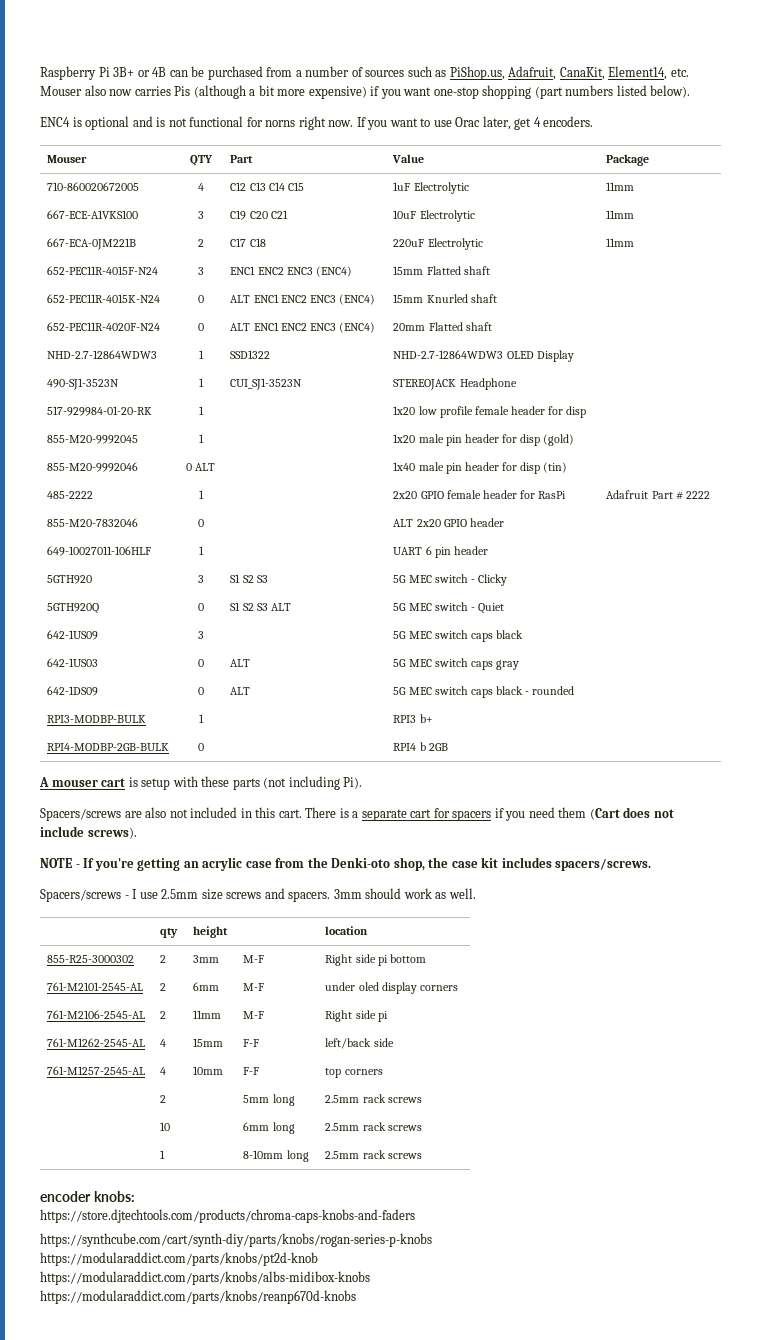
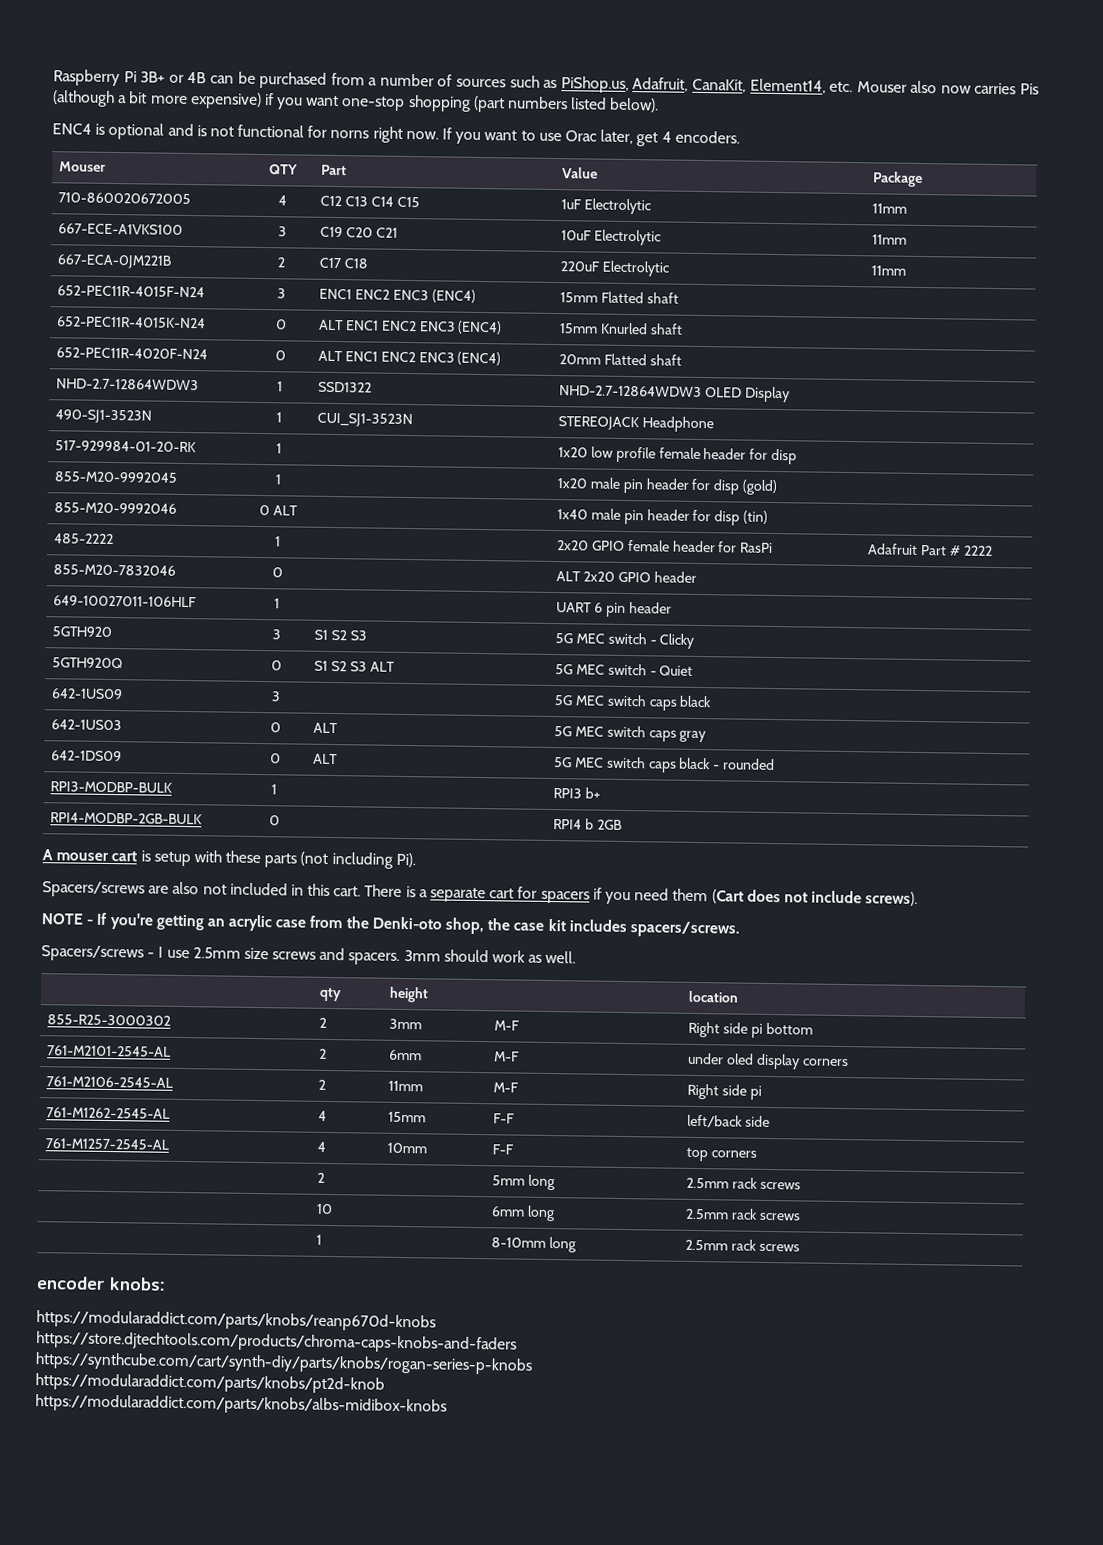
(135, 1196) none -> [36,1310,436,1332] // https://modularaddict.com/parts/knobs/reanp670d-knobs
[40,1290,356,1304] // https://modularaddict.com/parts/knobs/reanp670d-knobs -> (447, 1405) none

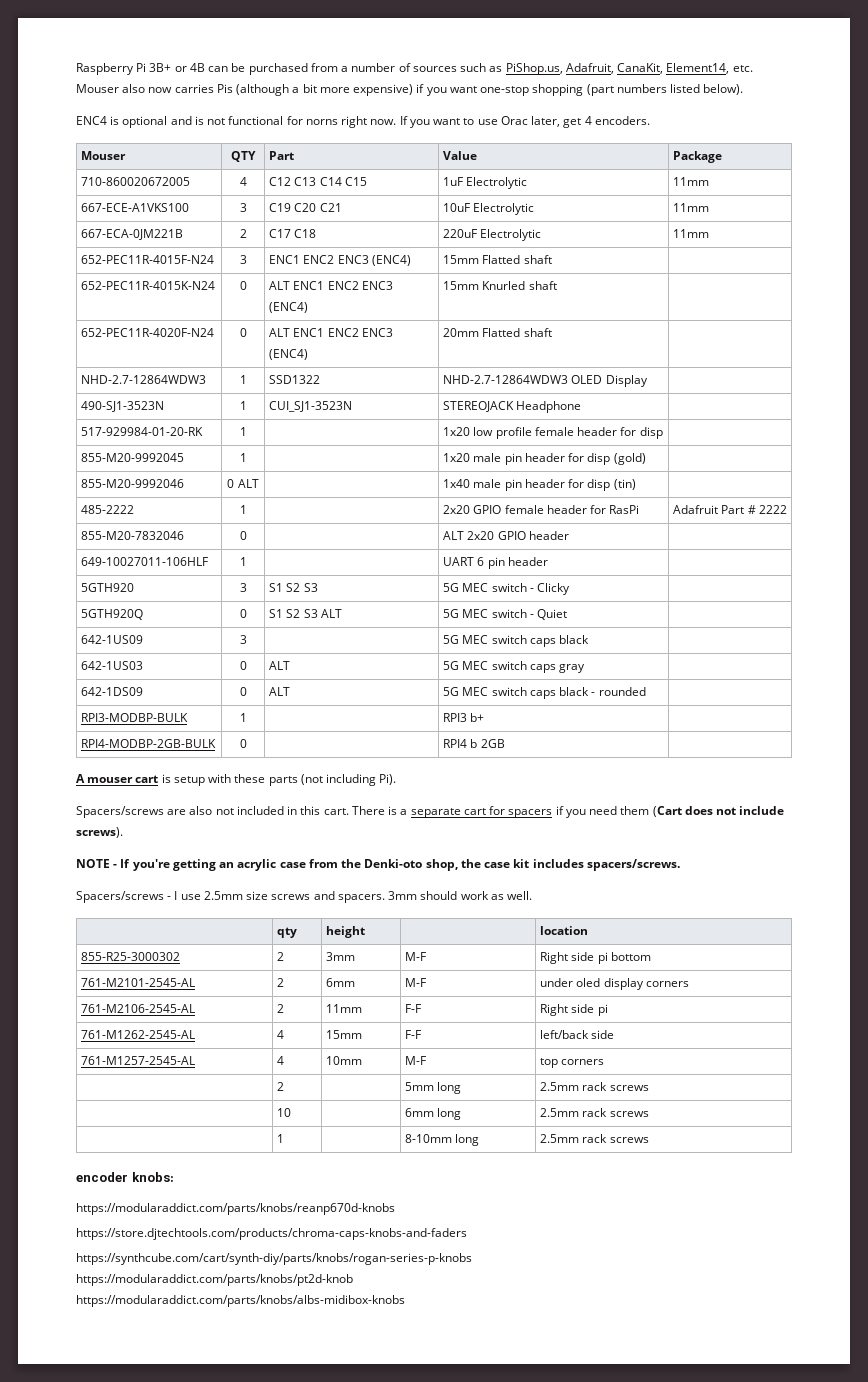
[493,1082,520,1093] M-F -> [405,1004,422,1013] F-F
[492,1144,515,1155] F-F -> [405,1056,427,1065] M-F

